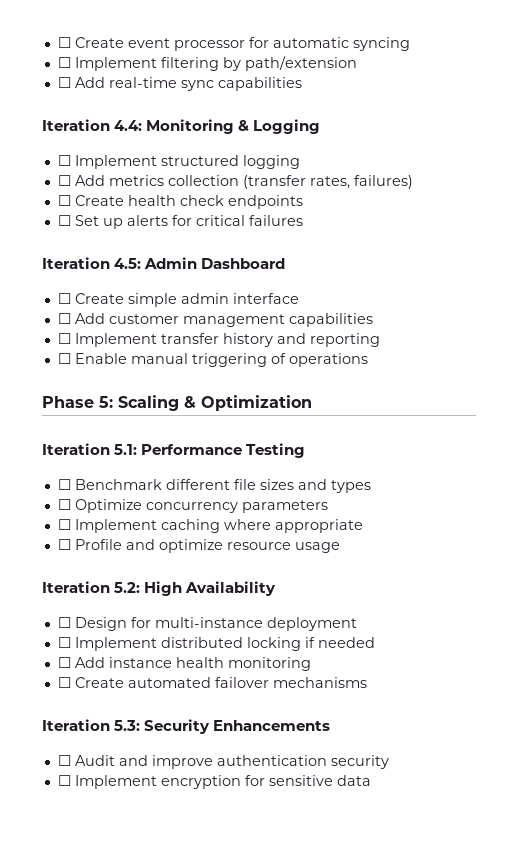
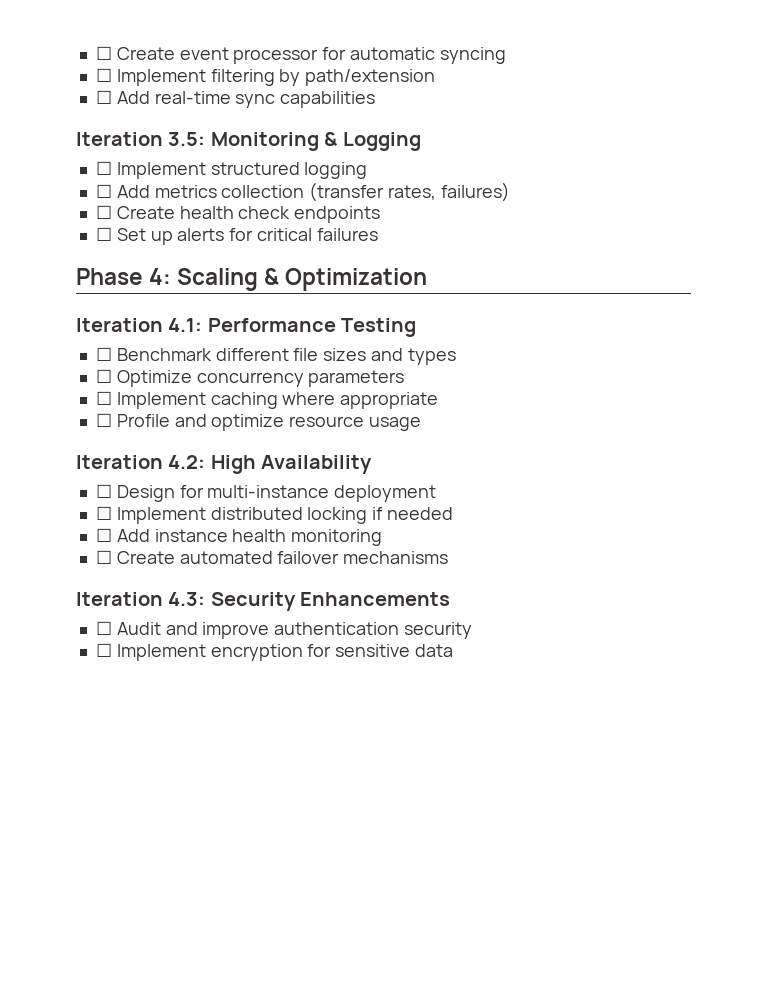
[114,120,143,131] 4.4: -> [168,132,206,146] 3.5:
[42,257,286,269] [57,293,299,307] [57,313,373,327] [57,333,380,347] [57,353,368,367] // Iteration 4.5: Admin Dashboard // ☐ Create simple admin interface // ☐ Add customer management capabilities // ☐ Implement transfer history and reporting // ☐ Enable manual triggering of operations -> (378, 234) none
[99,396,113,408] 5: -> [149,268,172,285] 4:
[114,444,138,455] 5.1: -> [168,318,203,332] 4.1:
[114,582,141,593] 5.2: -> [168,455,206,469] 4.2:
[114,720,141,731] 5.3: -> [168,592,206,606] 4.3:

